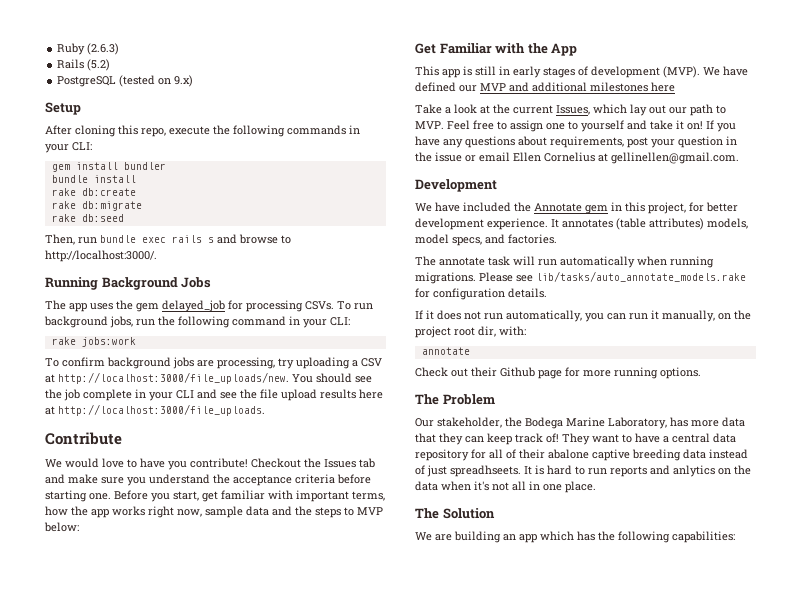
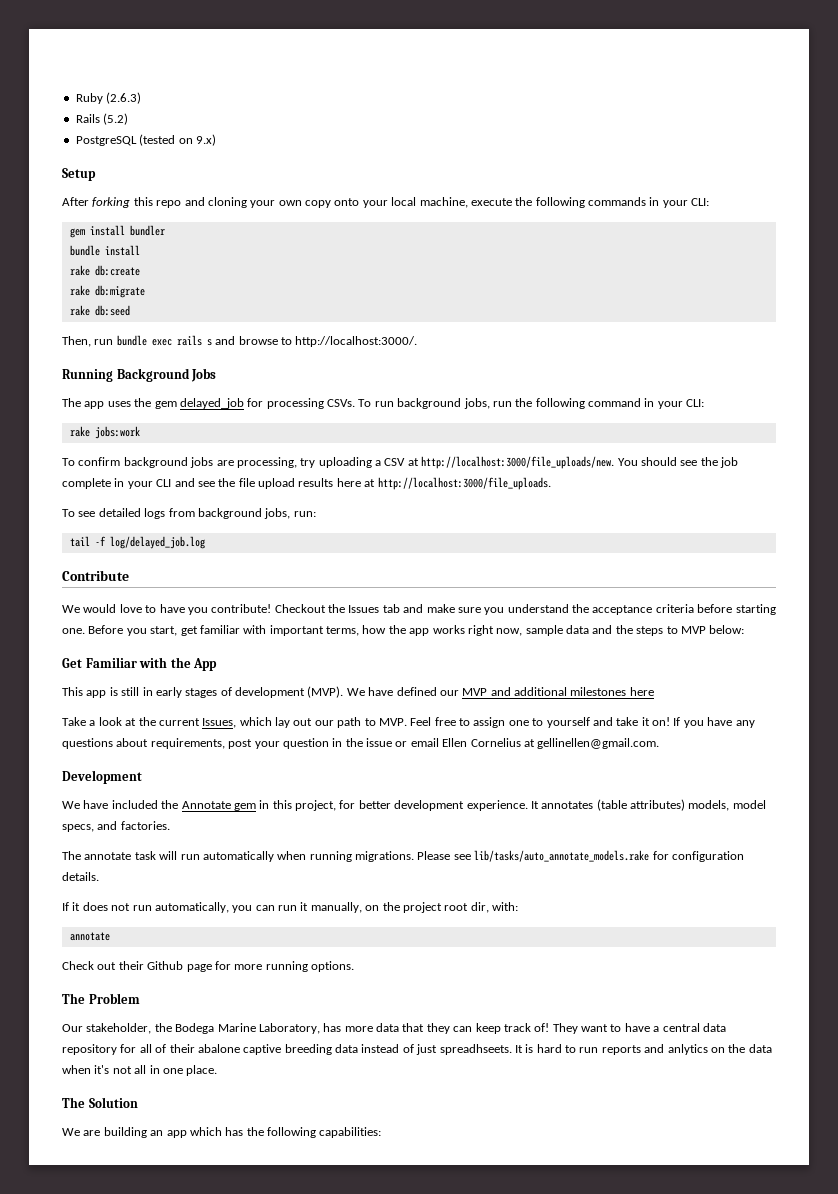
[75,125,166,137] cloning this repo, -> [92,197,468,208] forking this repo and cloning your own copy onto your local machine,
(265, 410) none -> [62,508,316,519] [69,536,205,549] // To see detailed logs from background jobs, run: // tail -f log/delayed_job.log

